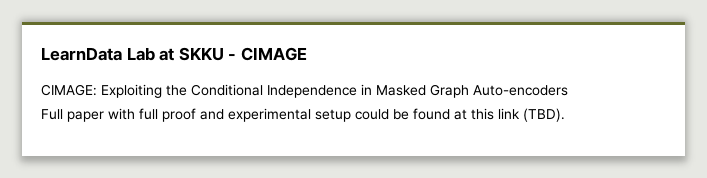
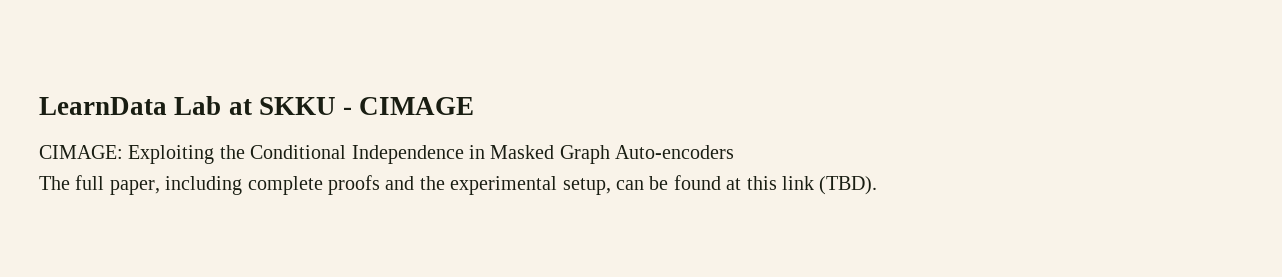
[41,108,389,122] Full paper with full proof and experimental setup could -> [39,175,644,195] The full paper, including complete proofs and the experimental setup, can

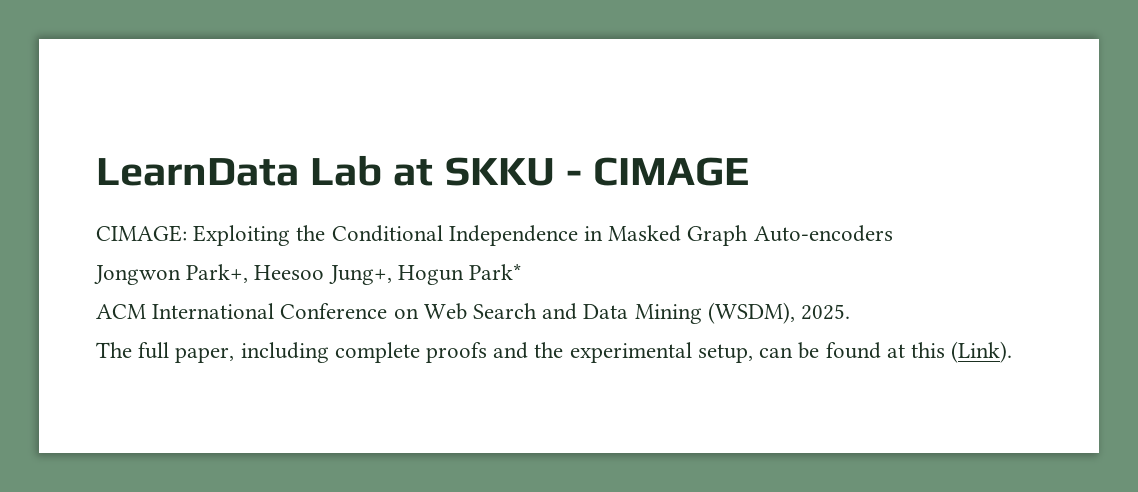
(735, 152) none -> [94,263,522,285] [96,302,851,324] // Jongwon Park+, Heesoo Jung+, Hogun Park* // ACM International Conference on Web Search and Data Mining (WSDM), 2025.
[781,176,878,195] link (TBD). -> [951,341,1013,363] (Link).

